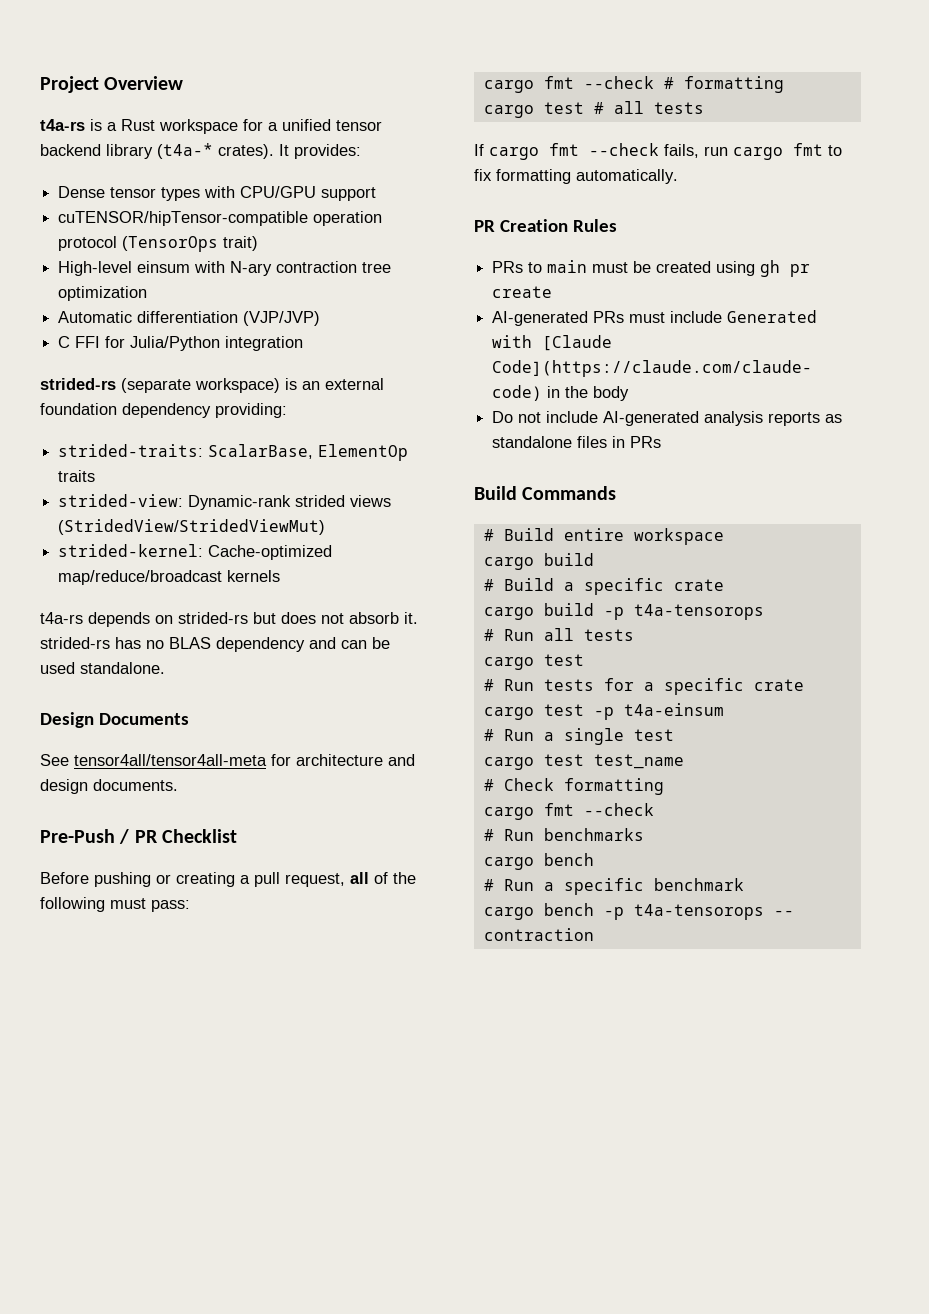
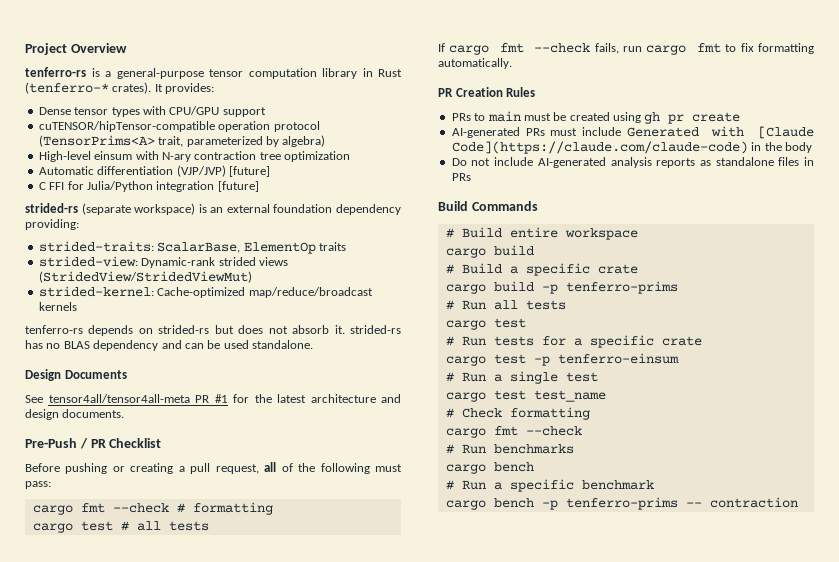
[40,119,85,131] t4a-rs -> [25,67,86,77] tenferro-rs
[121,119,382,134] [40,143,213,159] Rust workspace for a unified tensor backend library (t4a-* -> [116,68,402,79] [25,82,109,94] general-purpose tensor computation library in Rust (tenferro-*
[122,236,259,252] (TensorOps trait) -> [38,135,326,147] (TensorPrims<A> trait, parameterized by algebra)
(321, 318) none -> [228,166,270,177] [future]
(304, 343) none -> [217,181,259,192] [future]
[40,612,83,624] t4a-rs -> [25,325,83,334] tenferro-rs
[271,754,291,766] for -> [195,394,306,403] PR #1 for the latest
[633,604,764,620] t4a-tensorops -> [565,281,678,294] tenferro-prims
[623,703,724,716] t4a-einsum -> [557,353,679,364] tenferro-einsum
[633,904,764,920] t4a-tensorops -> [565,497,678,510] tenferro-prims

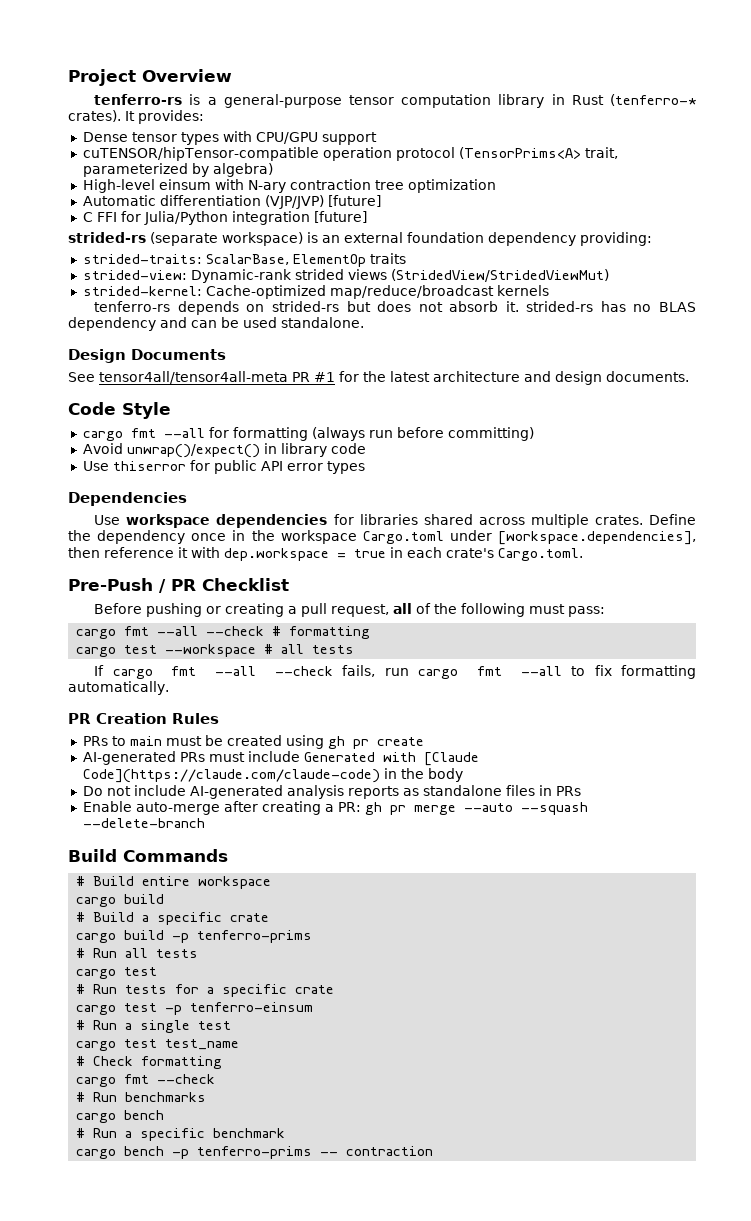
(125, 413) none -> [68,402,171,419] [82,427,534,441] [82,443,366,458] [82,460,365,474] [68,492,187,506] [94,514,696,528] [68,530,696,545] [68,547,583,561] // Code Style // cargo fmt --all for formatting (always run before committing) // Avoid unwrap()/expect() in library code // Use thiserror for public API error types // Dependencies // Use workspace dependencies for libraries shared across multiple crates. Define the dependency once in the workspace Cargo.toml under [workspace.dependencies], then reference it with dep.workspace = true in each crate's Cargo.toml.
(105, 508) none -> [157,626,199,636] --all
(113, 526) none -> [165,644,257,657] --workspace
(524, 48) none -> [215,666,257,676] --all
(721, 48) none -> [520,666,562,676] --all
(471, 177) none -> [82,801,588,815] [82,818,205,828] // Enable auto-merge after creating a PR: gh pr merge --auto --squash --delete-branch

